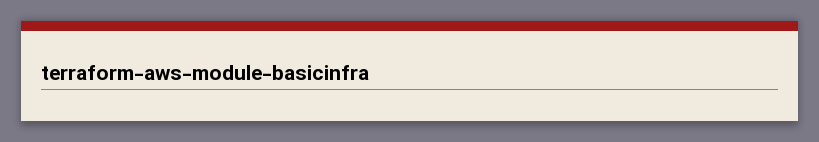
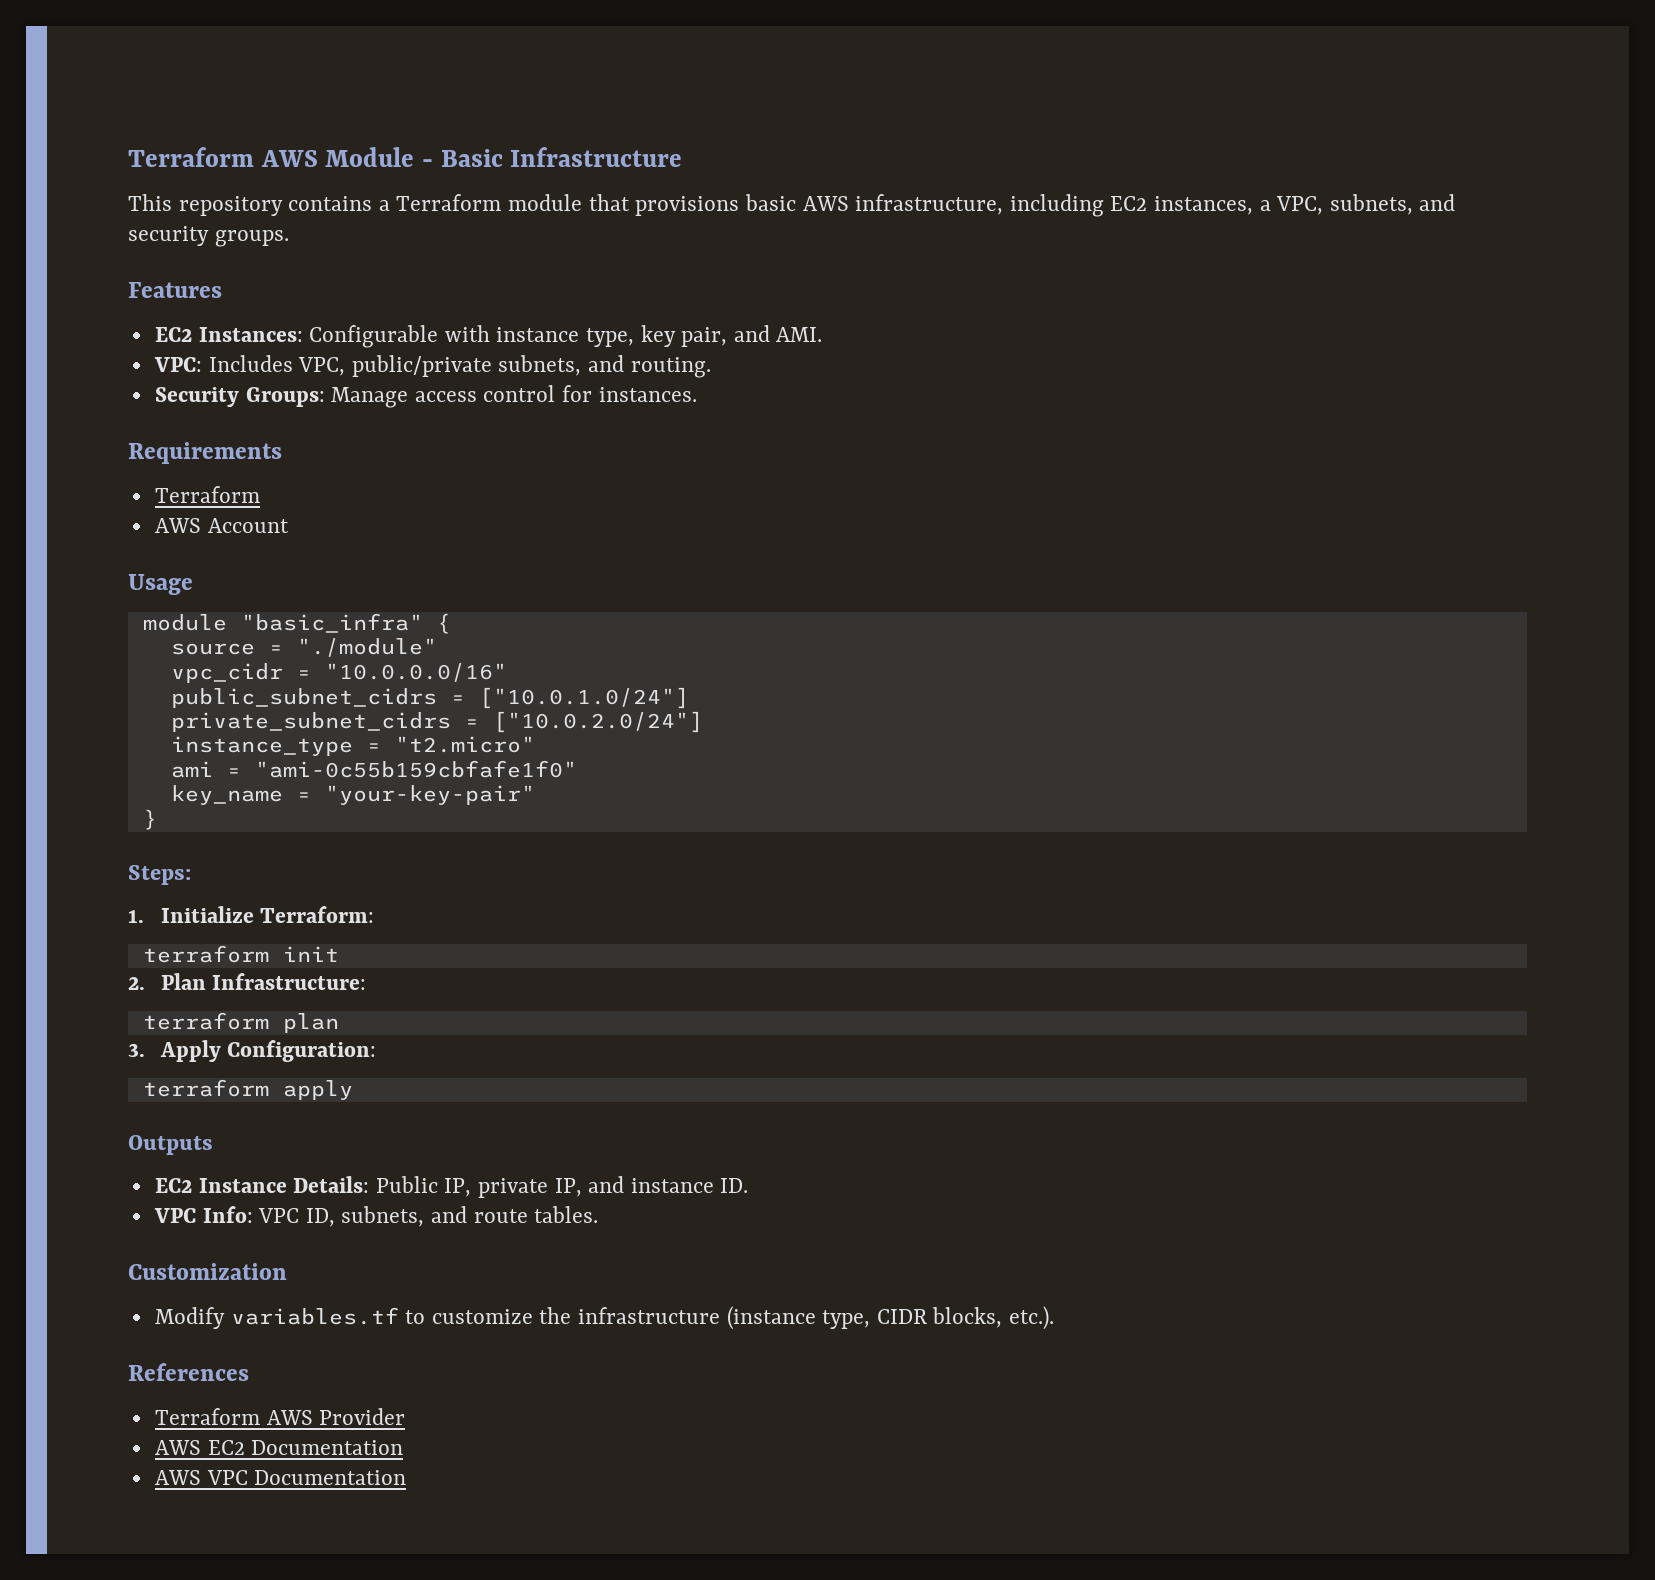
[41,65,369,80] terraform-aws-module-basicinfra -> [128,147,683,167] [128,194,1456,217] [128,226,289,247] [128,282,222,298] [154,325,823,348] [153,355,711,378] [154,385,697,408] [128,442,282,464] [154,486,260,503] [154,518,289,533] [128,574,193,595] [142,613,451,634] [170,638,437,657] [170,663,507,683] [170,687,689,709] [170,711,703,733] [170,736,535,756] [170,760,577,778] [170,785,535,805] [142,809,157,830] [128,865,191,885] [128,906,375,923] [142,945,339,963] [128,973,367,990] [142,1012,339,1033] [128,1040,377,1062] [142,1079,353,1100] [128,1135,213,1155] [154,1176,749,1198] [153,1206,599,1227] [128,1263,287,1280] [154,1306,1055,1330] [128,1363,249,1381] [154,1408,406,1425] [154,1440,404,1455] [154,1470,407,1485] Terraform AWS Module - Basic Infrastructure // This repository contains a Terraform module that provisions basic AWS infrastructure, including EC2 instances, a VPC, subnets, and security groups. // Features // EC2 Instances: Configurable with instance type, key pair, and AMI. // VPC: Includes VPC, public/private subnets, and routing. // Security Groups: Manage access control for instances. // Requirements // Terraform // AWS Account // Usage // module "basic_infra" { // source = "./module" // vpc_cidr = "10.0.0.0/16" // public_subnet_cidrs = ["10.0.1.0/24"] // private_subnet_cidrs = ["10.0.2.0/24"] // instance_type = "t2.micro" // ami = "ami-0c55b159cbfafe1f0" // key_name = "your-key-pair" // } // Steps: // 1. Initialize Terraform: // terraform init // 2. Plan Infrastructure: // terraform plan // 3. Apply Configuration: // terraform apply // Outputs // EC2 Instance Details: Public IP, private IP, and instance ID. // VPC Info: VPC ID, subnets, and route tables. // Customization // Modify variables.tf to customize the infrastructure (instance type, CIDR blocks, etc.). // References // Terraform AWS Provider // AWS EC2 Documentation // AWS VPC Documentation

